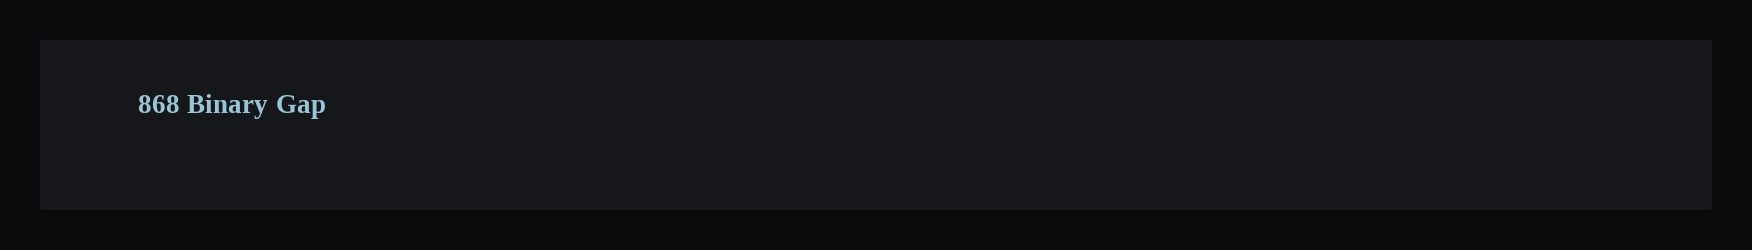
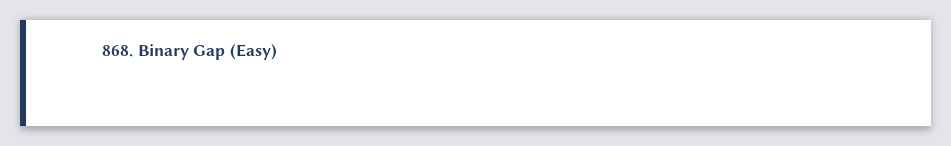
[138,95,180,113] 868 -> [102,45,133,57] 868.
(326, 107) none -> [229,43,277,60] (Easy)

